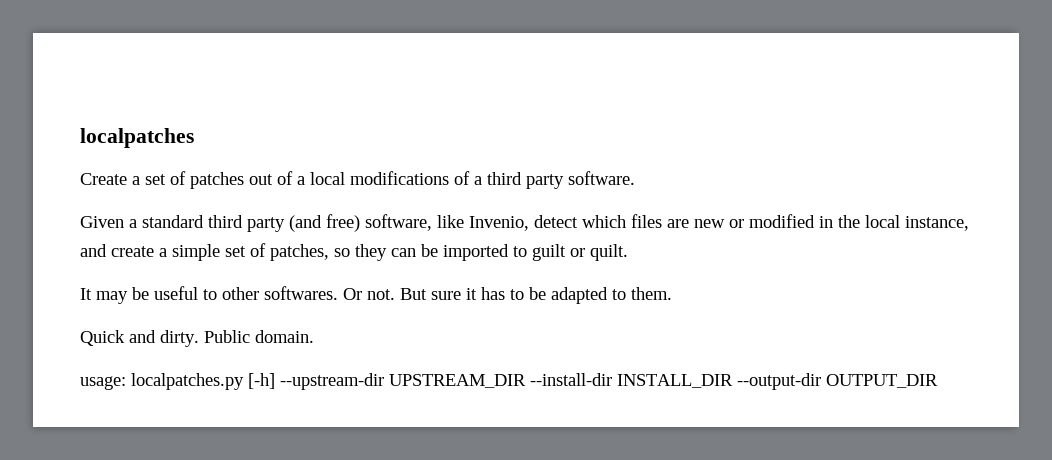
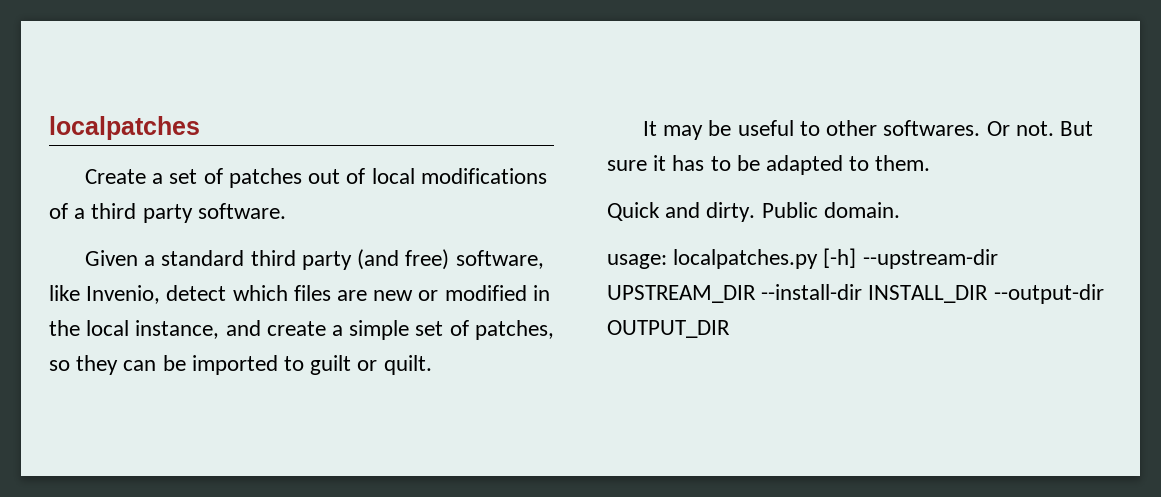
[297,176,305,185] a -> (366, 176) none

